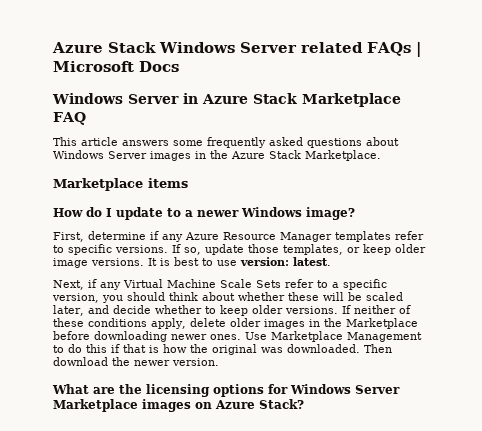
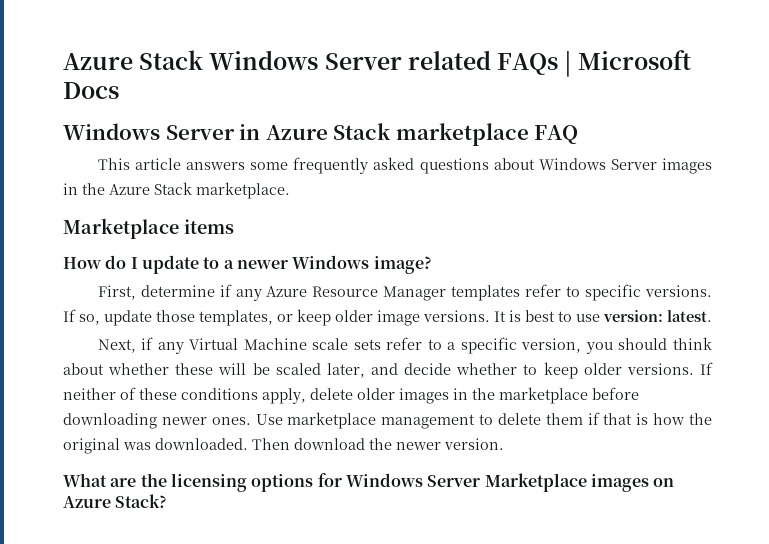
[302,93,401,107] Marketplace -> [395,123,529,146] marketplace
[305,150,381,161] Marketplace. -> [196,182,290,199] marketplace.
[220,279,281,288] Scale Sets -> [312,338,381,350] scale sets
[345,318,418,329] Marketplace -> [499,387,588,404] marketplace
[271,331,422,342] [53,344,107,353] Marketplace Management to do this -> [287,412,583,429] marketplace management to delete them

